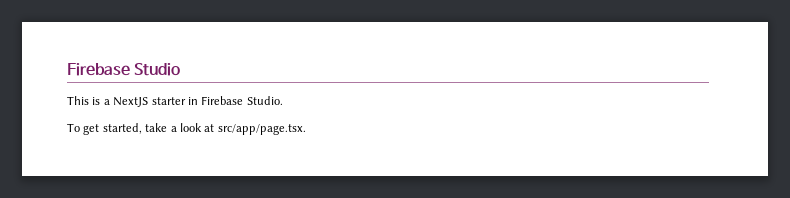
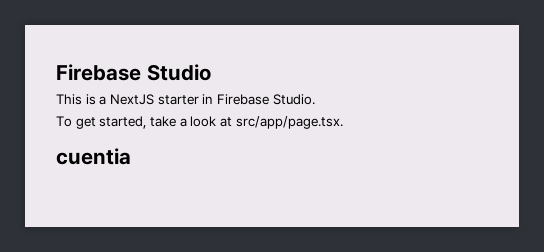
(306, 129) none -> [56,148,131,165] // cuentia

